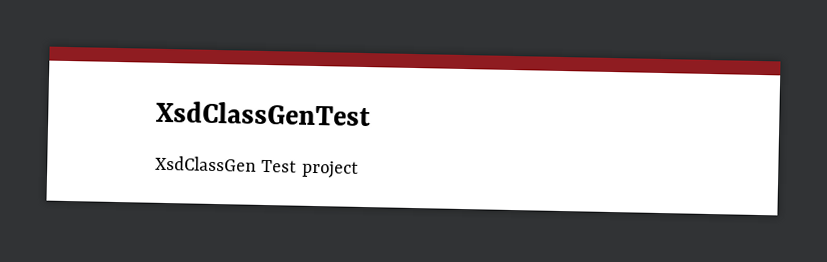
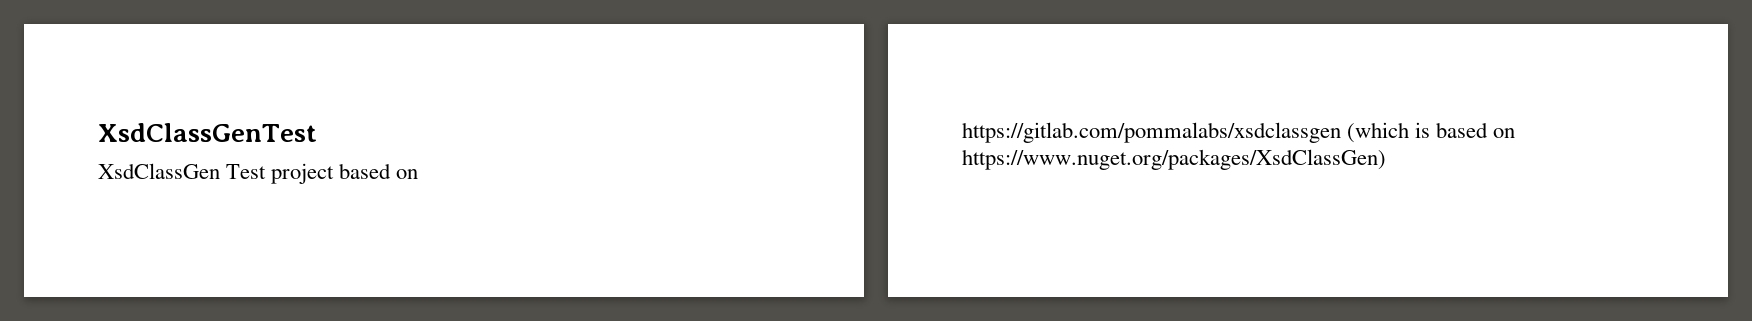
(359, 169) none -> [339,163,419,179] [962,122,1516,143] [962,149,1386,170] based on https://gitlab.com/pommalabs/xsdclassgen (which is based on https://www.nuget.org/packages/XsdClassGen)

